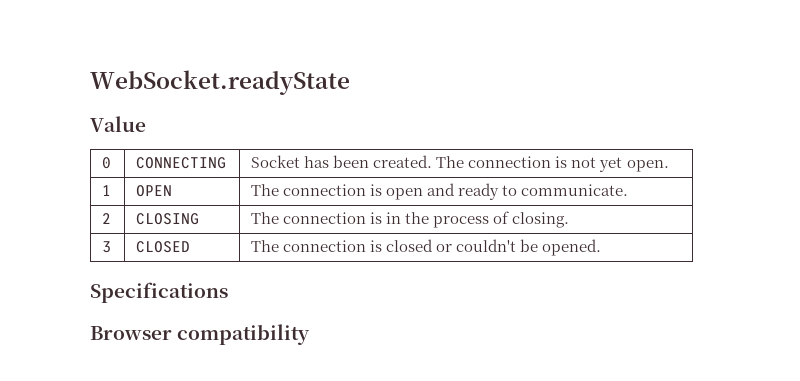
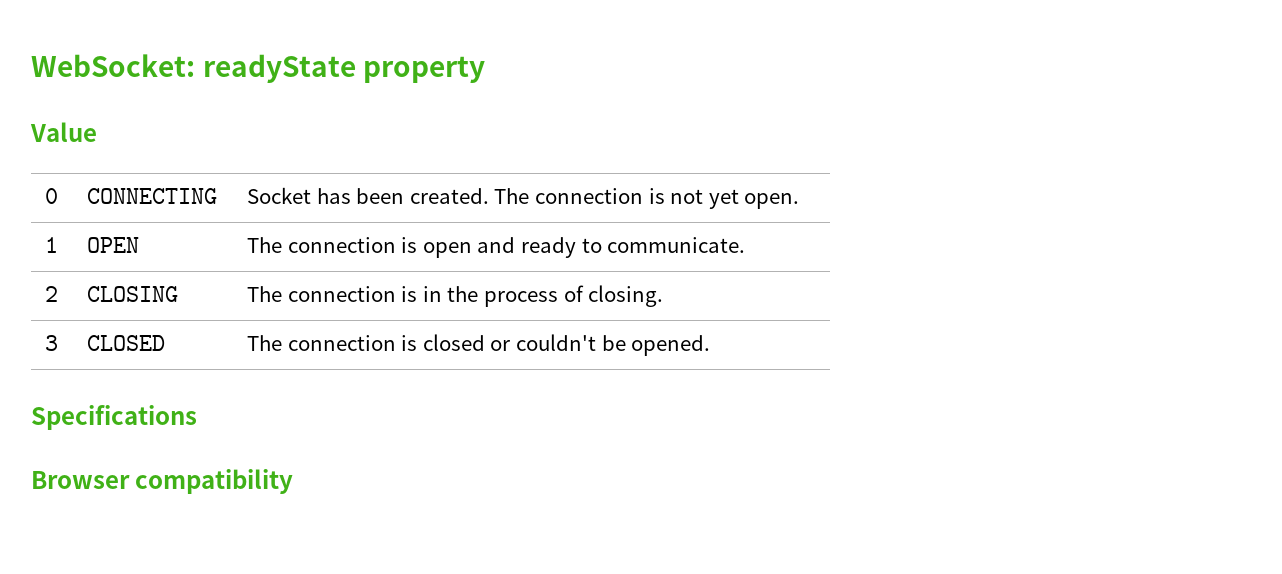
[90,70,350,95] WebSocket.readyState -> [31,54,486,83] WebSocket: readyState property

